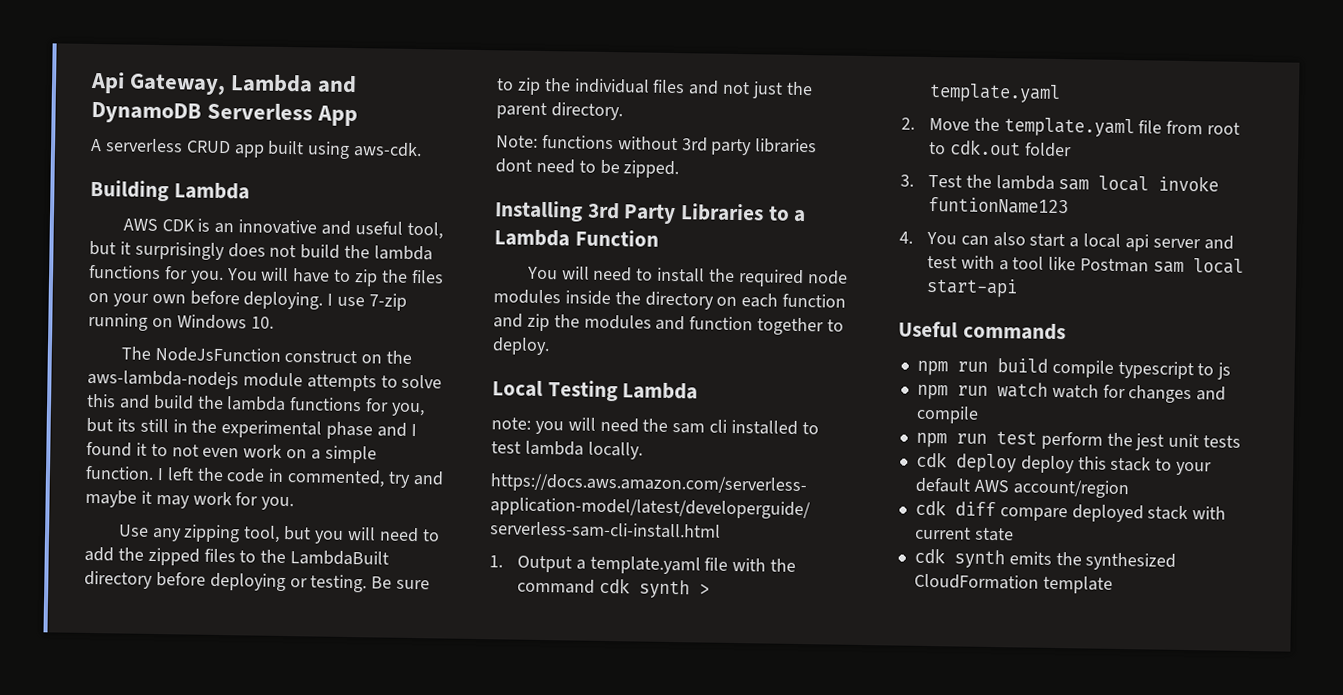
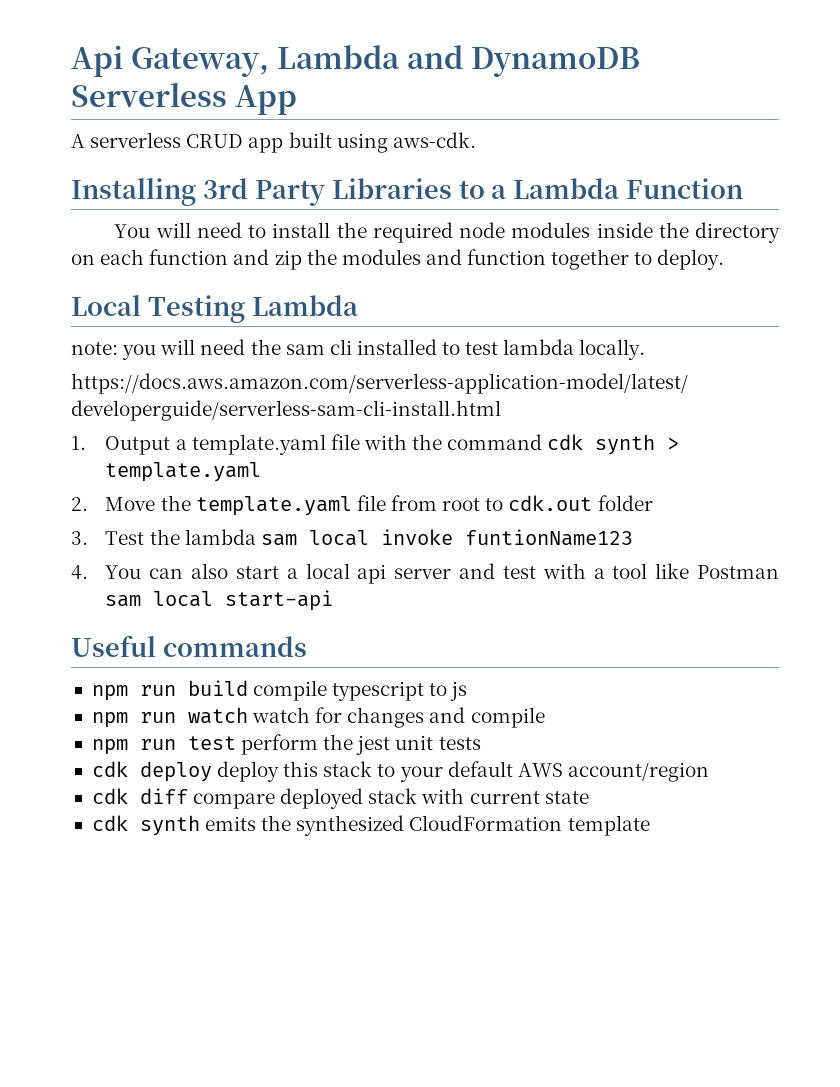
[90,179,250,202] [122,218,443,240] [89,240,434,261] [89,264,444,287] [88,290,408,311] [88,312,274,331] [120,346,413,364] [87,369,443,392] [87,393,426,417] [86,417,417,440] [86,441,377,464] [85,465,444,488] [85,489,295,511] [117,524,440,544] [84,546,390,566] [84,570,431,593] [496,77,813,99] [496,102,623,121] [496,134,818,156] [495,158,680,179] // Building Lambda // AWS CDK is an innovative and useful tool, but it surprisingly does not build the lambda functions for you. You will have to zip the files on your own before deploying. I use 7-zip running on Windows 10. // The NodeJsFunction construct on the aws-lambda-nodejs module attempts to solve this and build the lambda functions for you, but its still in the experimental phase and I found it to not even work on a simple function. I left the code in commented, try and maybe it may work for you. // Use any zipping tool, but you will need to add the zipped files to the LambdaBuilt directory before deploying or testing. Be sure to zip the individual files and not just the parent directory. // Note: functions without 3rd party libraries dont need to be zipped. -> (476, 140) none

